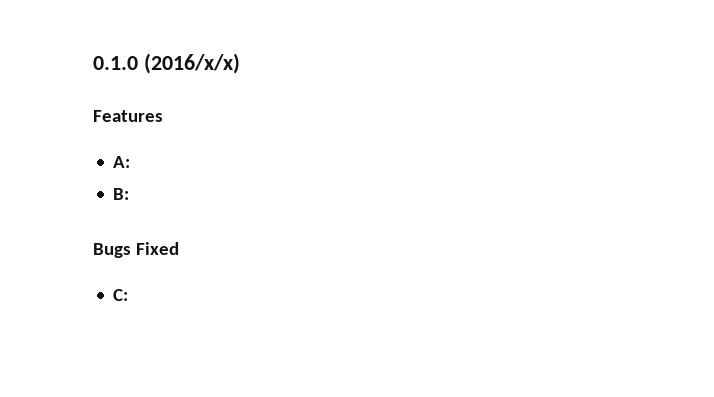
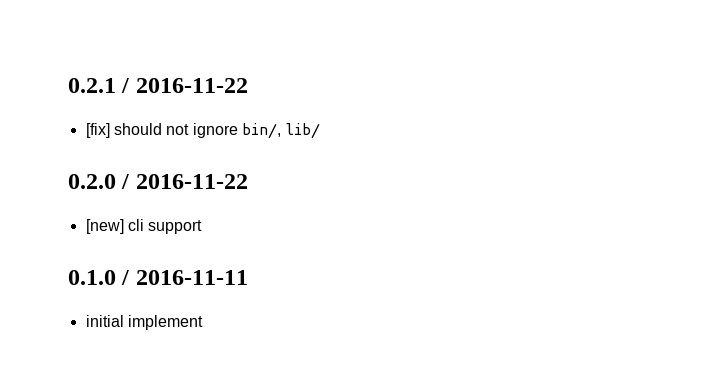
[93,53,240,74] [93,110,163,122] [113,156,131,168] [113,188,130,200] [93,242,179,258] [113,289,129,301] 0.1.0 (2016/x/x) // Features // A: // B: // Bugs Fixed // C: -> [68,78,248,93] [85,123,321,139] [68,174,248,189] [85,219,203,234] [68,270,248,285] [85,315,203,330] 0.2.1 / 2016-11-22 // [fix] should not ignore bin/, lib/ // 0.2.0 / 2016-11-22 // [new] cli support // 0.1.0 / 2016-11-11 // initial implement

